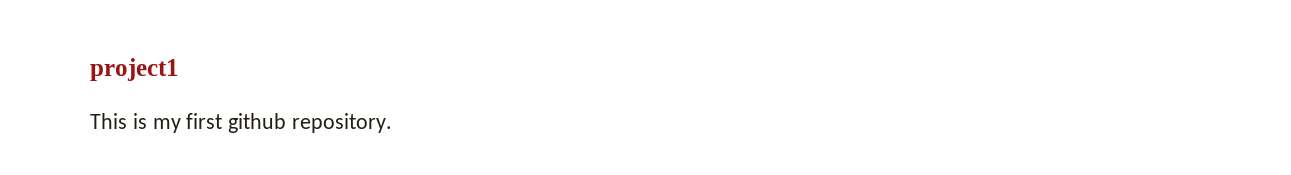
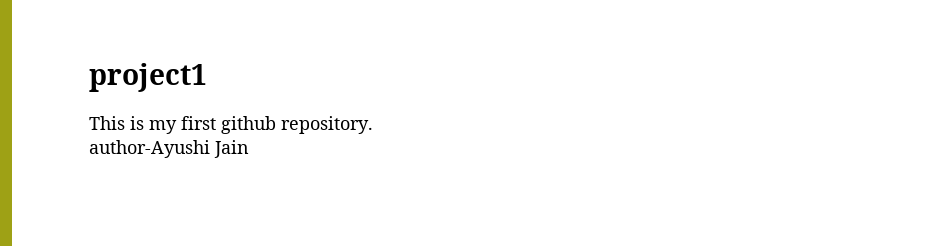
(393, 123) none -> [89,140,249,158] // author-Ayushi Jain

